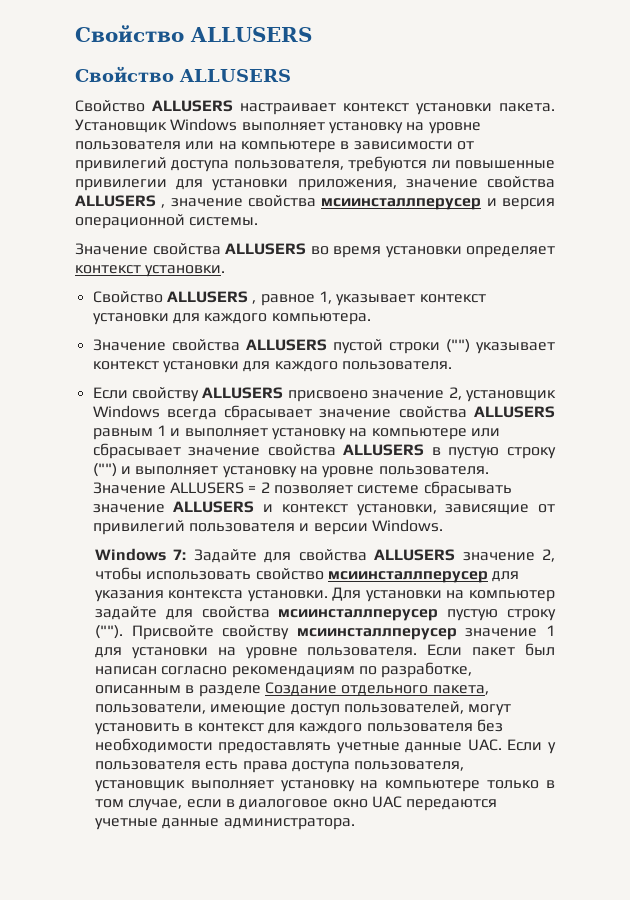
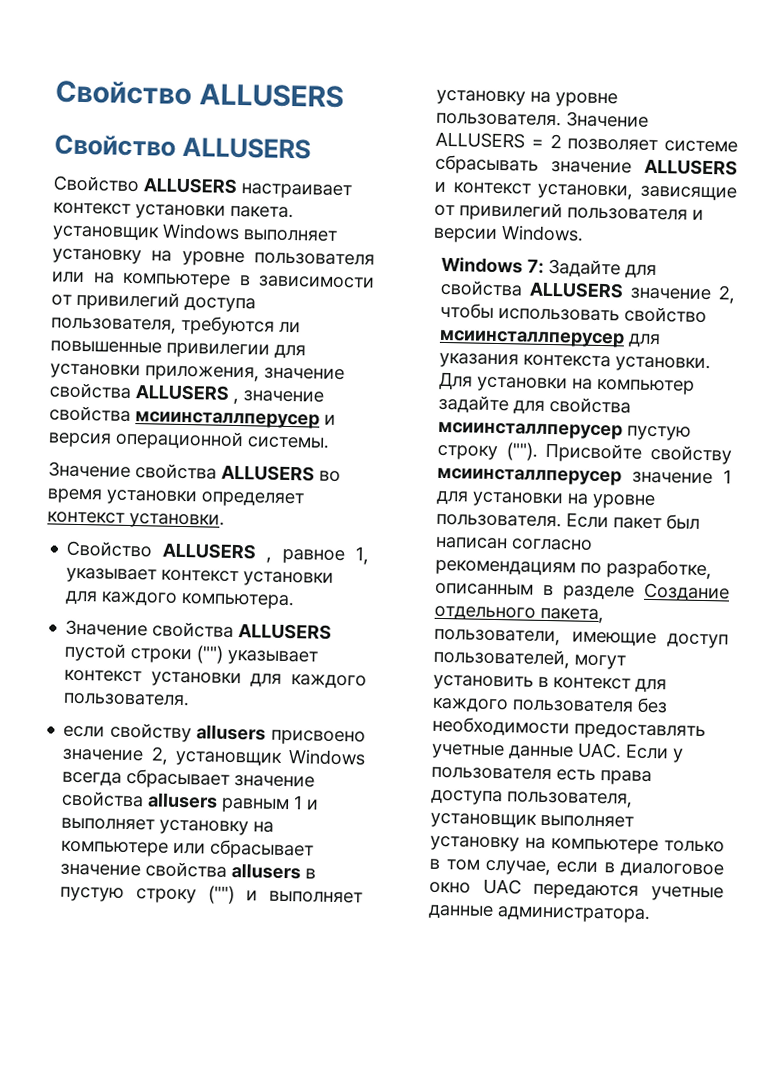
[75,119,167,133] Установщик -> [52,225,160,242] установщик
[92,387,284,402] Если свойству ALLUSERS -> [63,722,267,743] если свойству allusers
[474,406,555,418] ALLUSERS -> [147,792,219,809] allusers
[343,444,425,456] ALLUSERS -> [231,863,302,880] allusers

